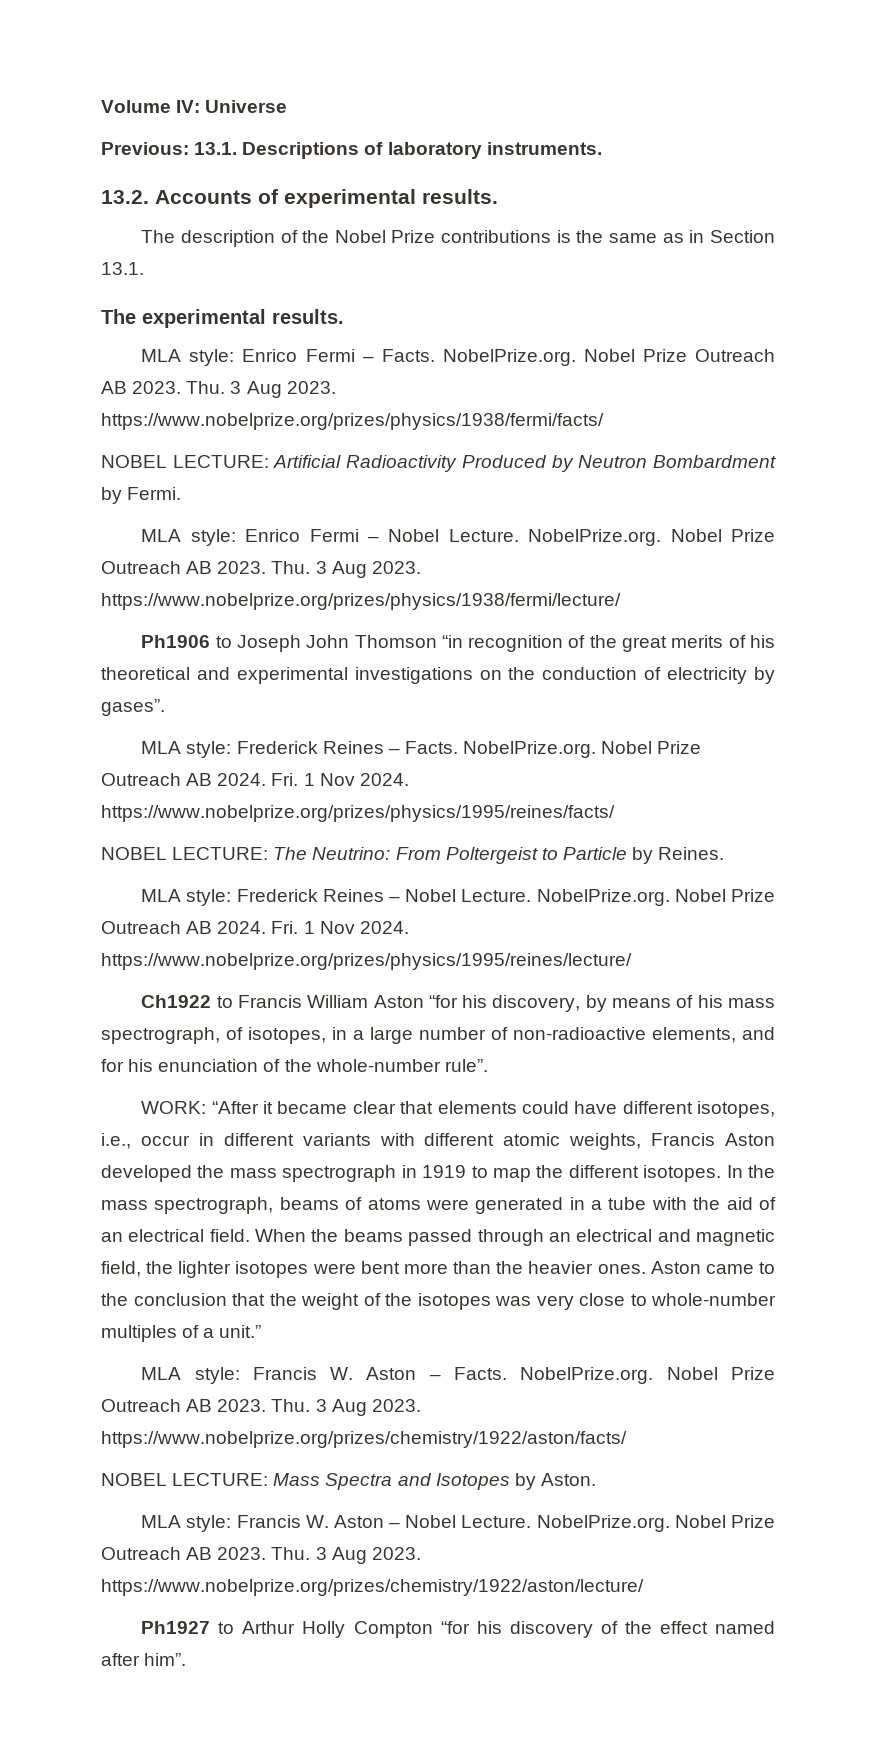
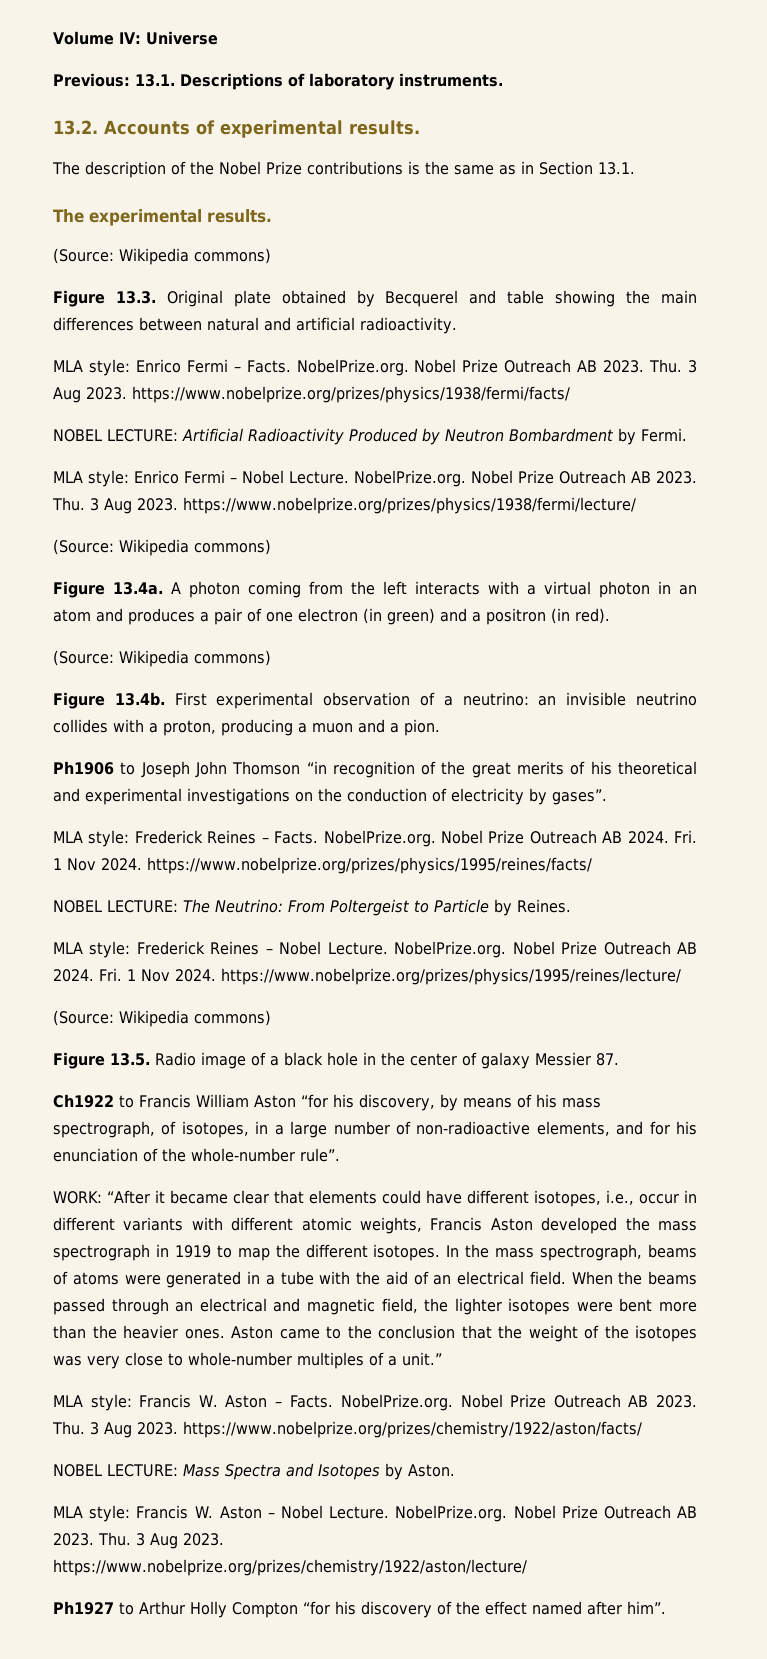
(344, 316) none -> [53,248,271,265] [53,290,697,307] [53,317,457,334] // (Source: Wikipedia commons) // Figure 13.3. Original plate obtained by Becquerel and table showing the main differences between natural and artificial radioactivity.
(621, 601) none -> [53,539,271,556] [53,581,697,598] [53,608,610,625] [53,650,271,667] [53,692,697,709] [53,719,440,736] // (Source: Wikipedia commons) // Figure 13.4a. A photon coming from the left interacts with a virtual photon in an atom and produces a pair of one electron (in green) and a positron (in red). // (Source: Wikipedia commons) // Figure 13.4b. First experimental observation of a neutrino: an invisible neutrino collides with a proton, producing a muon and a pion.
(632, 961) none -> [53,1010,271,1027] [53,1052,619,1069] // (Source: Wikipedia commons) // Figure 13.5. Radio image of a black hole in the center of galaxy Messier 87.

